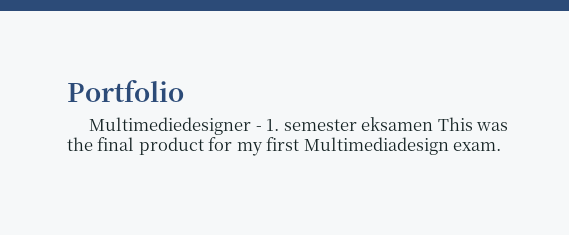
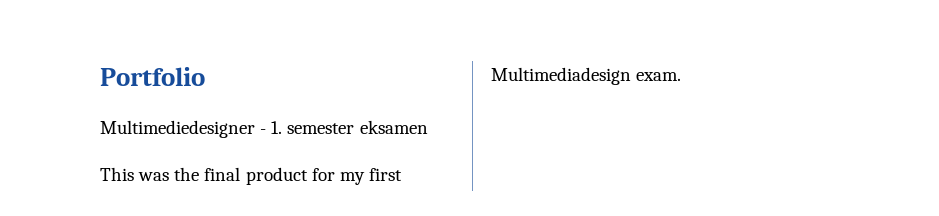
(434, 124) none -> (428, 127) //

